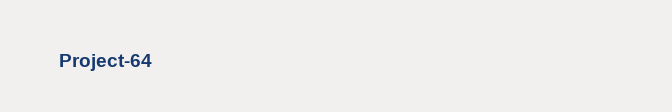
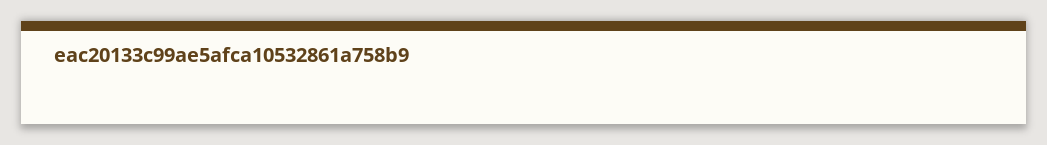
[59,54,152,71] Project-64 -> [54,47,409,62] eac20133c99ae5afca10532861a758b9

